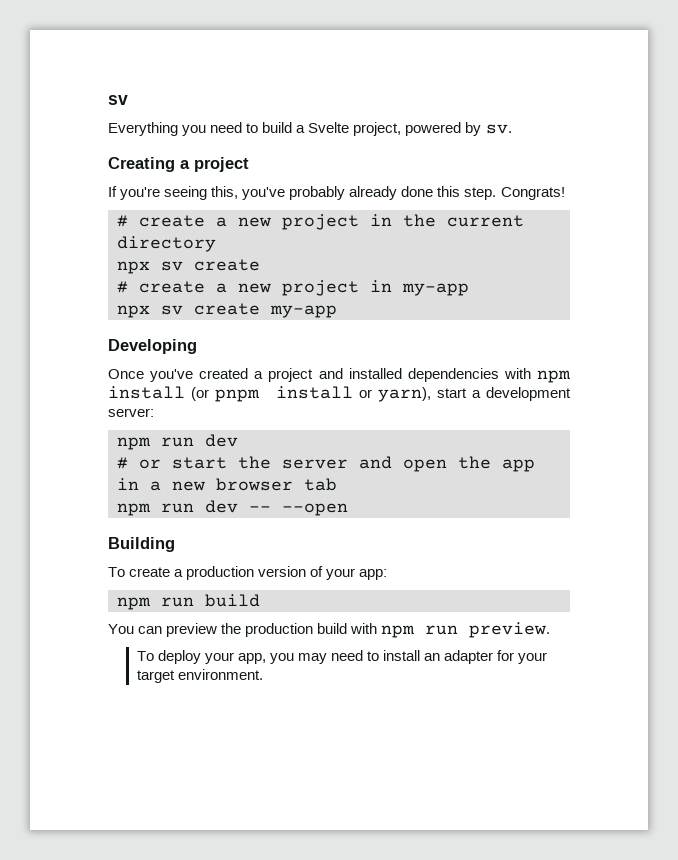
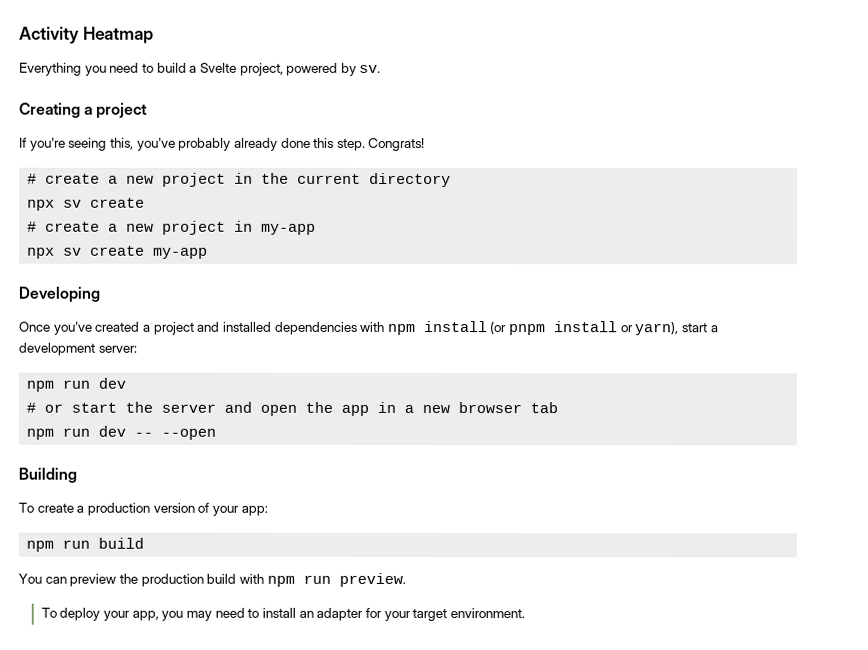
[108,95,128,105] sv -> [19,26,154,44] Activity Heatmap

